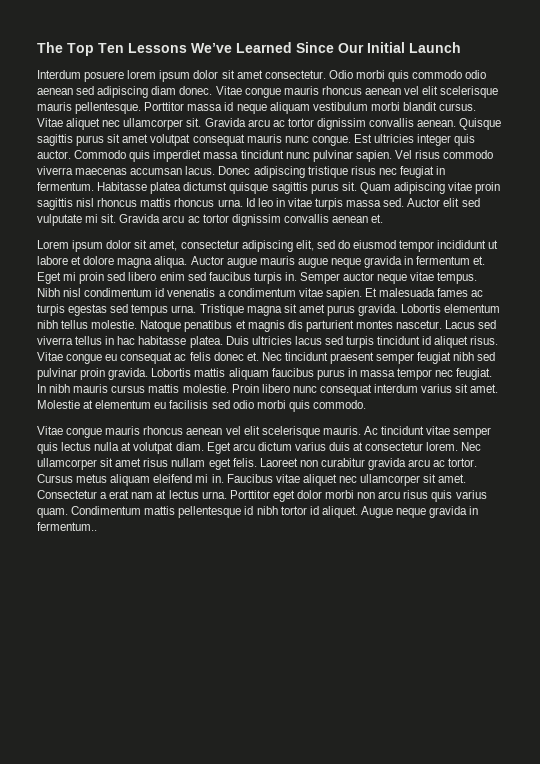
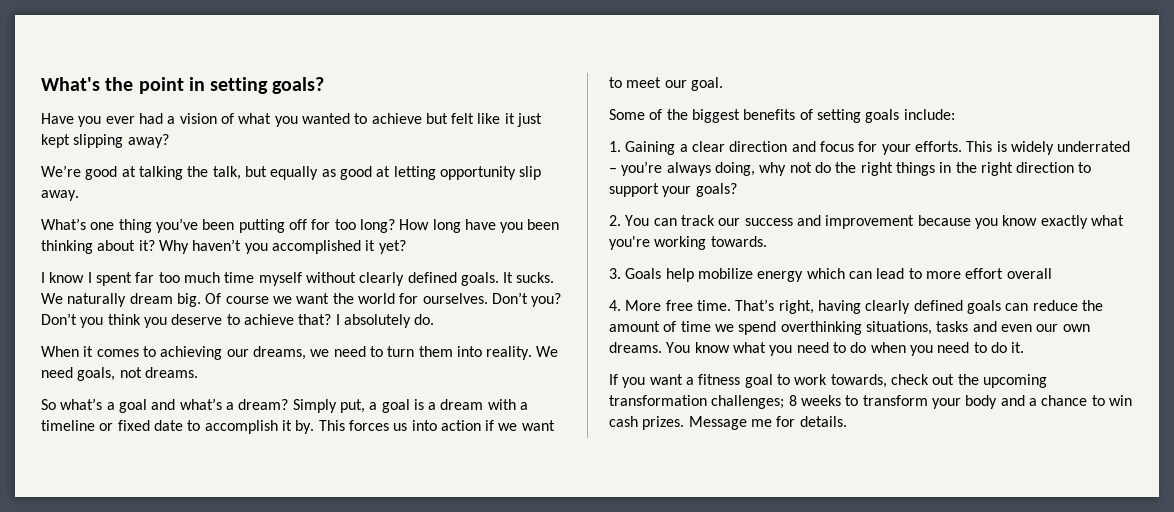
[37,42,461,56] [37,70,487,82] [37,86,499,98] [37,102,477,114] [37,118,502,130] [37,134,476,146] [37,150,494,162] [37,166,446,178] [37,182,501,194] [37,198,480,210] [37,214,384,226] [37,240,499,252] [37,256,486,268] [37,272,478,284] [37,288,484,300] [37,304,501,316] [37,320,497,332] [37,336,499,348] [37,352,496,364] [37,368,493,380] [37,384,499,396] [37,400,366,412] [37,426,492,438] [37,442,482,454] [37,458,478,470] [37,474,467,486] [37,490,487,502] [37,506,479,518] [37,522,97,531] The Top Ten Lessons We’ve Learned Since Our Initial Launch // Interdum posuere lorem ipsum dolor sit amet consectetur. Odio morbi quis commodo odio aenean sed adipiscing diam donec. Vitae congue mauris rhoncus aenean vel elit scelerisque mauris pellentesque. Porttitor massa id neque aliquam vestibulum morbi blandit cursus. Vitae aliquet nec ullamcorper sit. Gravida arcu ac tortor dignissim convallis aenean. Quisque sagittis purus sit amet volutpat consequat mauris nunc congue. Est ultricies integer quis auctor. Commodo quis imperdiet massa tincidunt nunc pulvinar sapien. Vel risus commodo viverra maecenas accumsan lacus. Donec adipiscing tristique risus nec feugiat in fermentum. Habitasse platea dictumst quisque sagittis purus sit. Quam adipiscing vitae proin sagittis nisl rhoncus mattis rhoncus urna. Id leo in vitae turpis massa sed. Auctor elit sed vulputate mi sit. Gravida arcu ac tortor dignissim convallis aenean et. // Lorem ipsum dolor sit amet, consectetur adipiscing elit, sed do eiusmod tempor incididunt ut labore et dolore magna aliqua. Auctor augue mauris augue neque gravida in fermentum et. Eget mi proin sed libero enim sed faucibus turpis in. Semper auctor neque vitae tempus. Nibh nisl condimentum id venenatis a condimentum vitae sapien. Et malesuada fames ac turpis egestas sed tempus urna. Tristique magna sit amet purus gravida. Lobortis elementum nibh tellus molestie. Natoque penatibus et magnis dis parturient montes nascetur. Lacus sed viverra tellus in hac habitasse platea. Duis ultricies lacus sed turpis tincidunt id aliquet risus. Vitae congue eu consequat ac felis donec et. Nec tincidunt praesent semper feugiat nibh sed pulvinar proin gravida. Lobortis mattis aliquam faucibus purus in massa tempor nec feugiat. In nibh mauris cursus mattis molestie. Proin libero nunc consequat interdum varius sit amet. Molestie at elementum eu facilisis sed odio morbi quis commodo. // Vitae congue mauris rhoncus aenean vel elit scelerisque mauris. Ac tincidunt vitae semper quis lectus nulla at volutpat diam. Eget arcu dictum varius duis at consectetur lorem. Nec ullamcorper sit amet risus nullam eget felis. Laoreet non curabitur gravida arcu ac tortor. Cursus metus aliquam eleifend mi in. Faucibus vitae aliquet nec ullamcorper sit amet. Consectetur a erat nam at lectus urna. Porttitor eget dolor morbi non arcu risus quis varius quam. Condimentum mattis pellentesque id nibh tortor id aliquet. Augue neque gravida in fermentum.. -> [41,77,325,94] [41,113,543,127] [41,134,169,148] [41,165,542,180] [41,190,79,201] [41,218,560,233] [41,239,406,254] [41,272,555,286] [41,292,562,307] [41,313,435,328] [41,346,559,360] [41,367,198,381] [41,398,529,413] [41,420,555,434] [609,77,723,91] [609,109,955,123] [609,141,1131,155] [609,161,1092,176] [609,183,737,197] [609,215,1124,229] [609,236,767,250] [609,268,1052,282] [609,299,1103,314] [609,321,1090,335] [609,342,1025,356] [609,374,1047,388] [609,395,1132,409] [609,416,847,430] What's the point in setting goals? // Have you ever had a vision of what you wanted to achieve but felt like it just kept slipping away? // We’re good at talking the talk, but equally as good at letting opportunity slip away. // What’s one thing you’ve been putting off for too long? How long have you been thinking about it? Why haven’t you accomplished it yet? // I know I spent far too much time myself without clearly defined goals. It sucks. We naturally dream big. Of course we want the world for ourselves. Don’t you? Don’t you think you deserve to achieve that? I absolutely do. // When it comes to achieving our dreams, we need to turn them into reality. We need goals, not dreams. // So what’s a goal and what’s a dream? Simply put, a goal is a dream with a timeline or fixed date to accomplish it by. This forces us into action if we want to meet our goal. // Some of the biggest benefits of setting goals include: // 1. Gaining a clear direction and focus for your efforts. This is widely underrated – you’re always doing, why not do the right things in the right direction to support your goals? // 2. You can track our success and improvement because you know exactly what you're working towards. // 3. Goals help mobilize energy which can lead to more effort overall // 4. More free time. That’s right, having clearly defined goals can reduce the amount of time we spend overthinking situations, tasks and even our own dreams. You know what you need to do when you need to do it. // If you want a fitness goal to work towards, check out the upcoming transformation challenges; 8 weeks to transform your body and a chance to win cash prizes. Message me for details.

